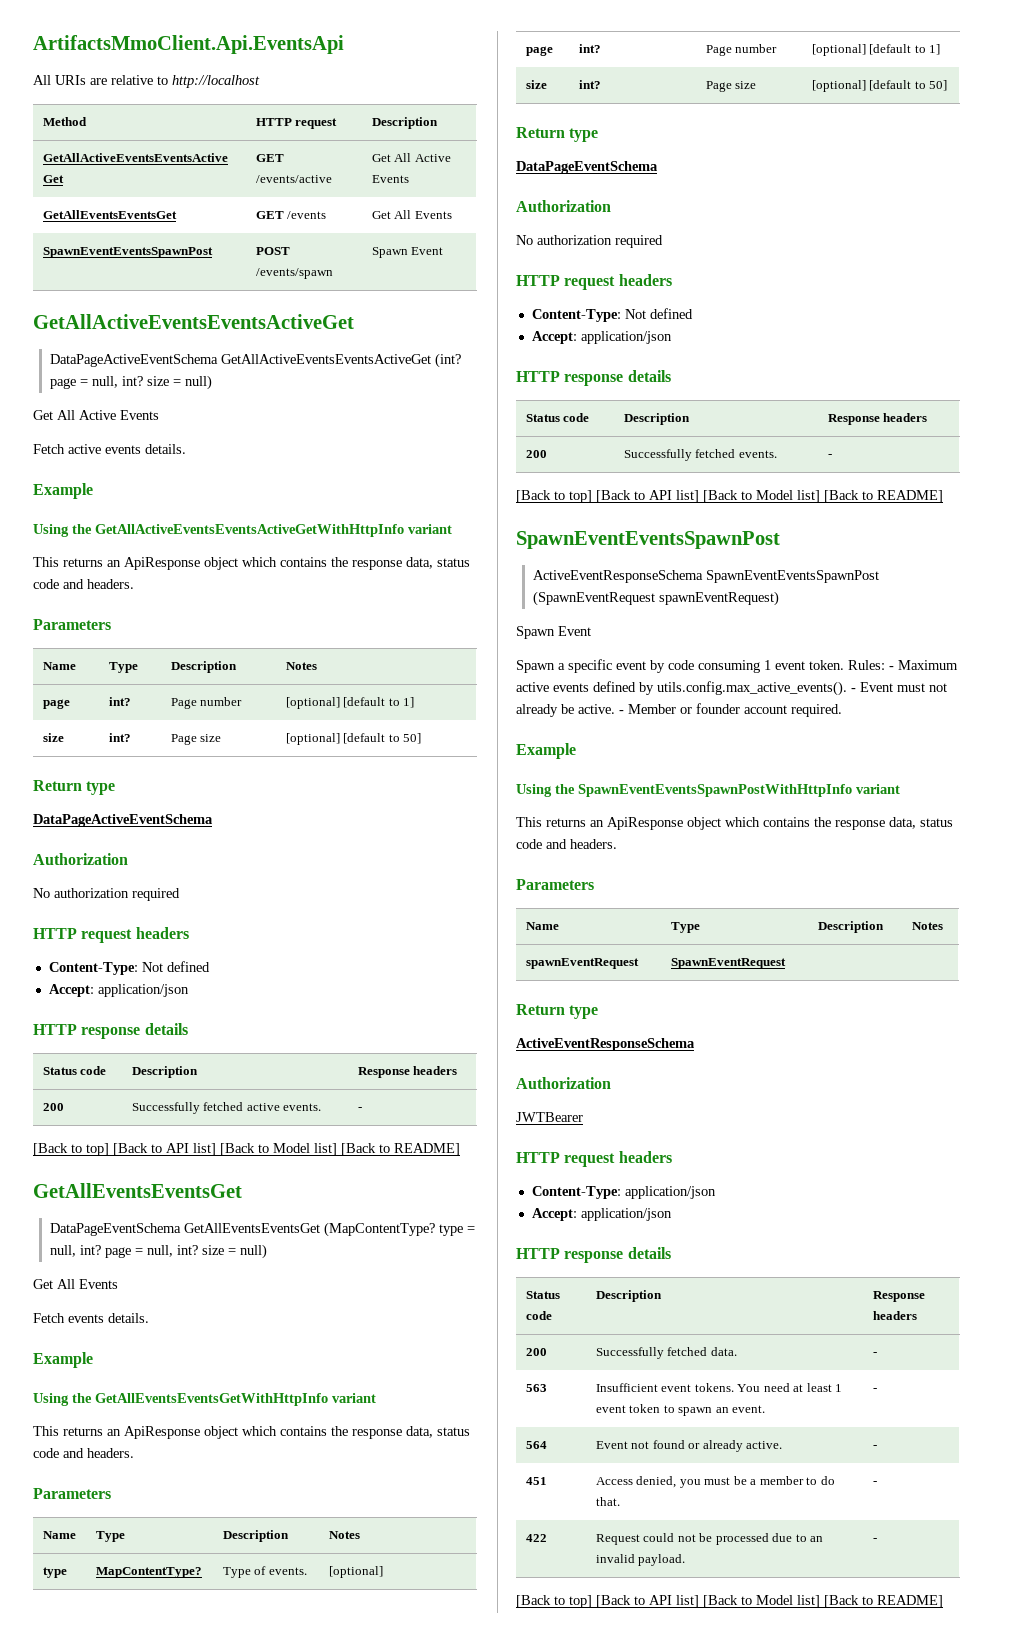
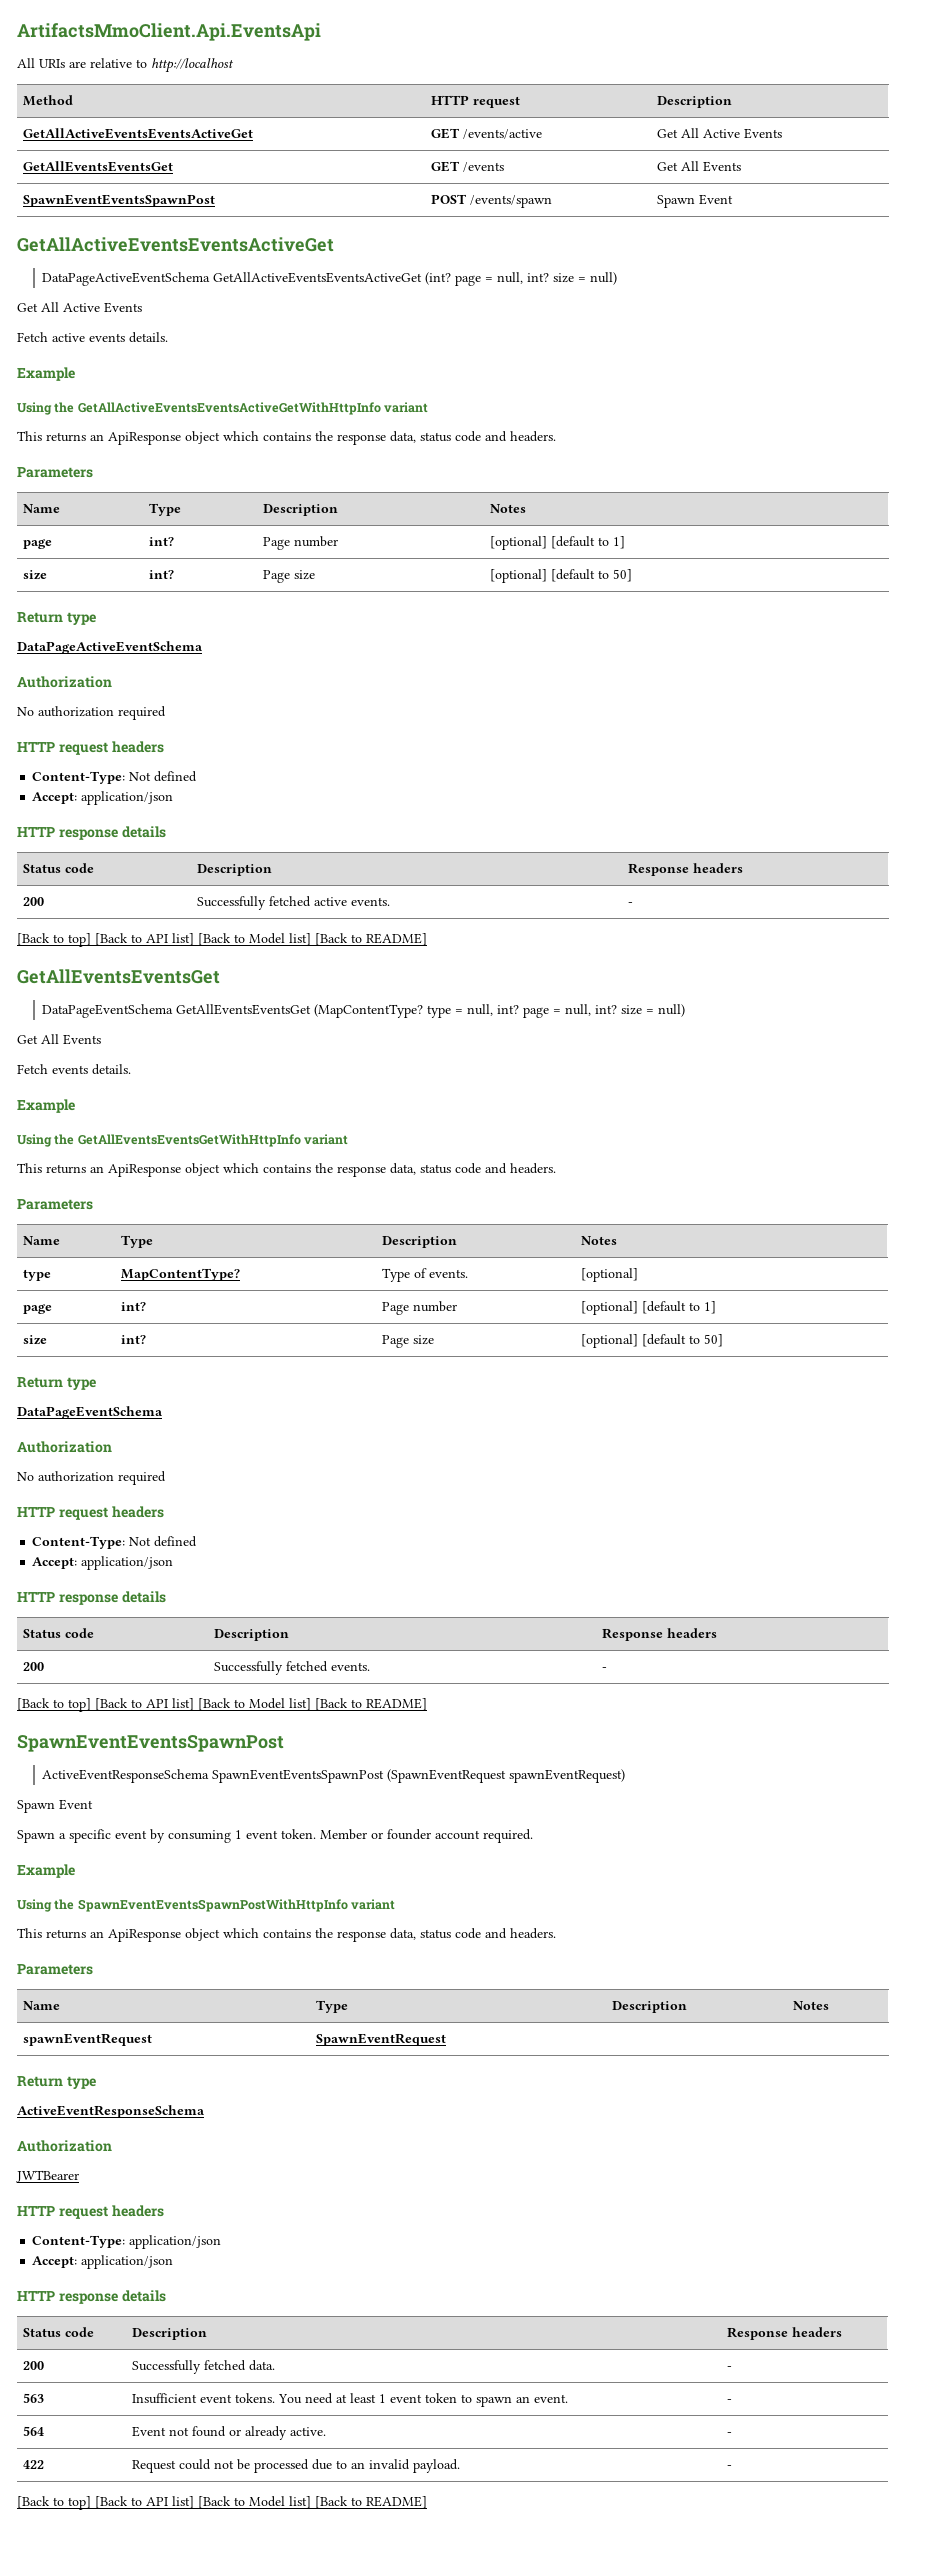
[668,660,694,670] code -> (165, 1836) none
[848,660,958,670] [516,681,947,696] [516,704,624,717] Rules: - Maximum active events defined by utils.config.max_active_events(). - Event must not already be active. - -> (316, 1834) none
[525,1477,547,1485] [595,1476,835,1488] [595,1497,620,1506] [872,1481,877,1485] // 451 | Access denied, you must be a member to do that. | - -> (732, 2434) none

